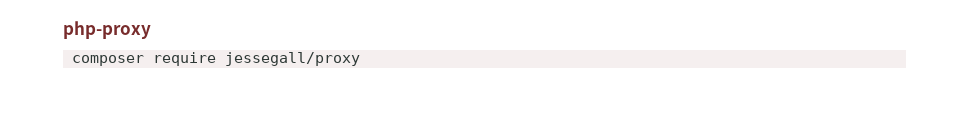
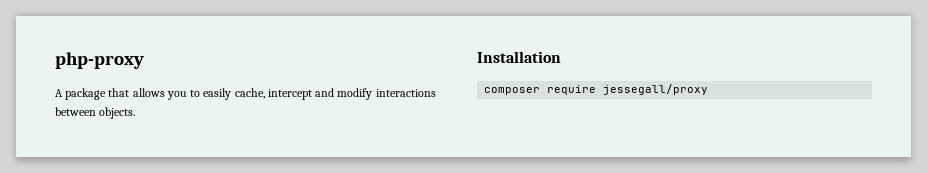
(151, 30) none -> [55,88,436,100] [55,107,136,119] [477,51,561,63] // A package that allows you to easily cache, intercept and modify interactions between objects. // Installation

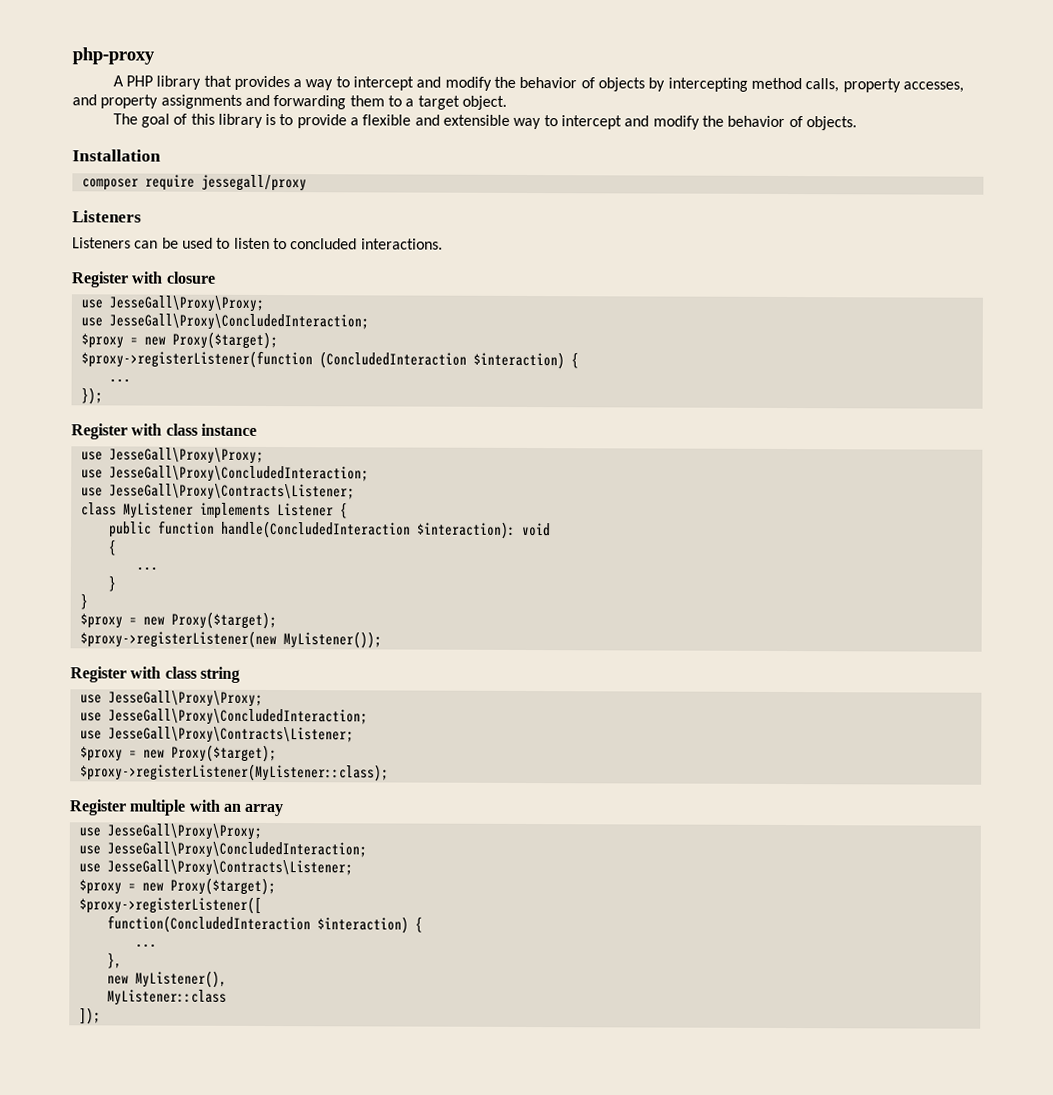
[65,88,436,100] [55,107,96,116] package that allows you to easily cache, intercept and modify interactions between -> [125,75,964,93] [72,94,507,110] [112,113,803,130] PHP library that provides a way to intercept and modify the behavior of objects by intercepting method calls, property accesses, and property assignments and forwarding them to a target object. // The goal of this library is to provide a flexible and extensible way to intercept and modify the behavior of
(709, 89) none -> [72,210,142,223] [72,237,443,250] [71,271,216,288] [80,295,264,312] [80,313,369,331] [80,331,278,350] [80,350,579,370] [108,378,131,383] [80,387,103,405] [71,423,257,440] [80,447,264,464] [80,465,369,483] [80,483,355,501] [80,502,348,520] [108,520,551,539] [107,539,117,556] [135,566,158,571] [107,575,116,592] [79,593,88,610] [79,611,277,630] [79,630,382,649] [70,666,240,683] [79,690,263,707] [79,708,368,726] [79,726,354,744] [79,744,277,763] [79,763,389,782] [69,799,285,817] [78,823,262,840] [78,841,367,859] [78,859,353,877] [78,877,276,896] [78,896,262,914] [106,915,423,934] [134,943,157,948] [106,952,122,969] [106,970,227,988] [106,989,227,1006] [78,1007,101,1025] // Listeners // Listeners can be used to listen to concluded interactions. // Register with closure // use JesseGall\Proxy\Proxy; // use JesseGall\Proxy\ConcludedInteraction; // $proxy = new Proxy($target); // $proxy->registerListener(function (ConcludedInteraction $interaction) { // ... // }); // Register with class instance // use JesseGall\Proxy\Proxy; // use JesseGall\Proxy\ConcludedInteraction; // use JesseGall\Proxy\Contracts\Listener; // class MyListener implements Listener { // public function handle(ConcludedInteraction $interaction): void // { // ... // } // } // $proxy = new Proxy($target); // $proxy->registerListener(new MyListener()); // Register with class string // use JesseGall\Proxy\Proxy; // use JesseGall\Proxy\ConcludedInteraction; // use JesseGall\Proxy\Contracts\Listener; // $proxy = new Proxy($target); // $proxy->registerListener(MyListener::class); // Register multiple with an array // use JesseGall\Proxy\Proxy; // use JesseGall\Proxy\ConcludedInteraction; // use JesseGall\Proxy\Contracts\Listener; // $proxy = new Proxy($target); // $proxy->registerListener([ // function(ConcludedInteraction $interaction) { // ... // }, // new MyListener(), // MyListener::class // ]);

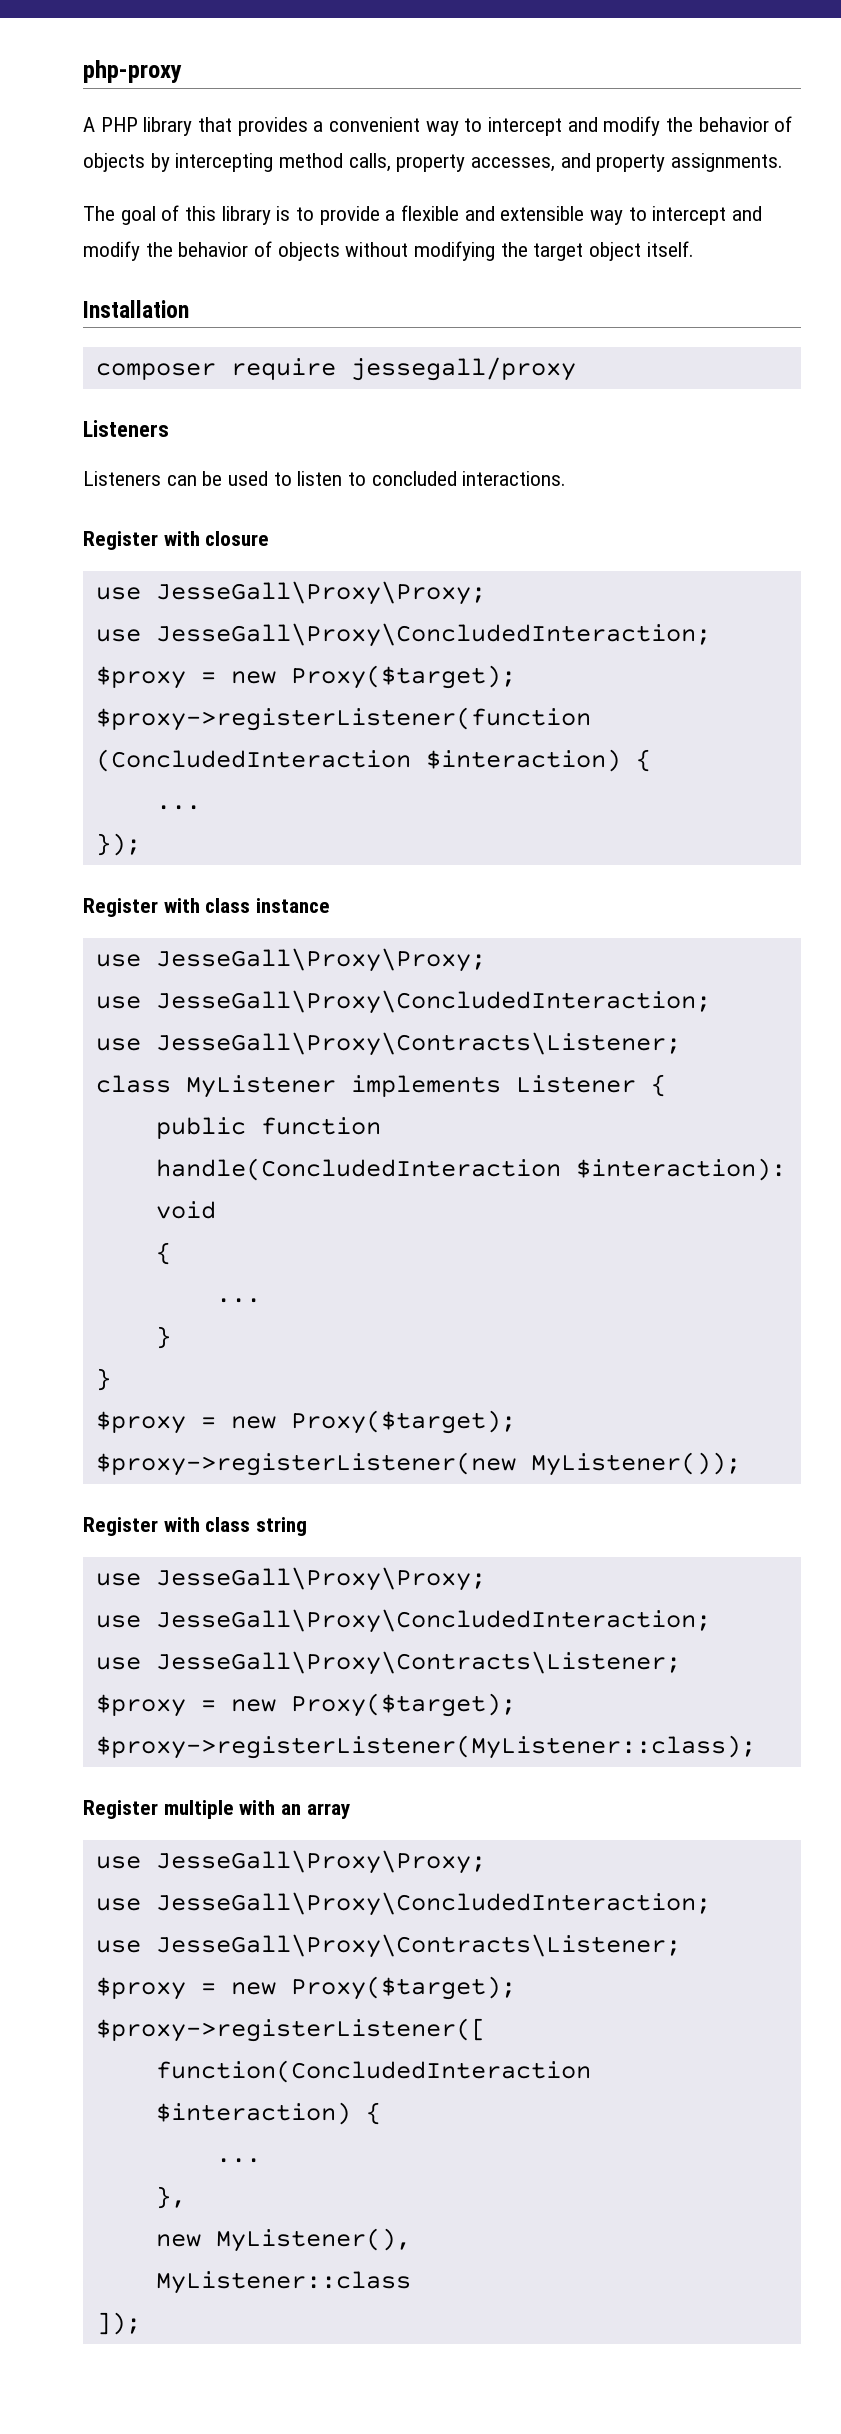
(303, 83) none -> [329,117,421,132] convenient
[160,94,507,110] assignments and forwarding them to a target object. -> [671,153,784,172] assignments.
[805,116,857,131] objects. -> [277,241,694,261] objects without modifying the target object itself.

